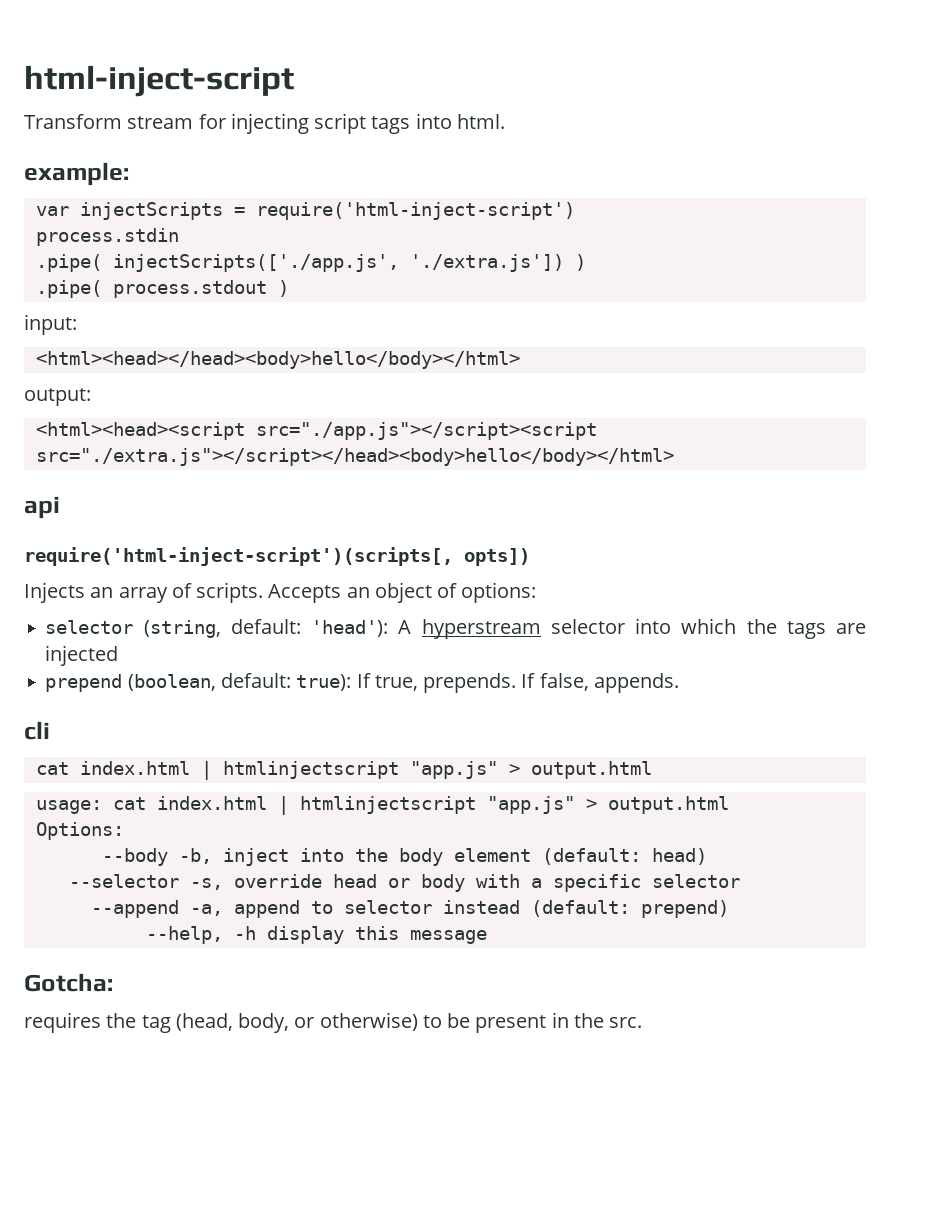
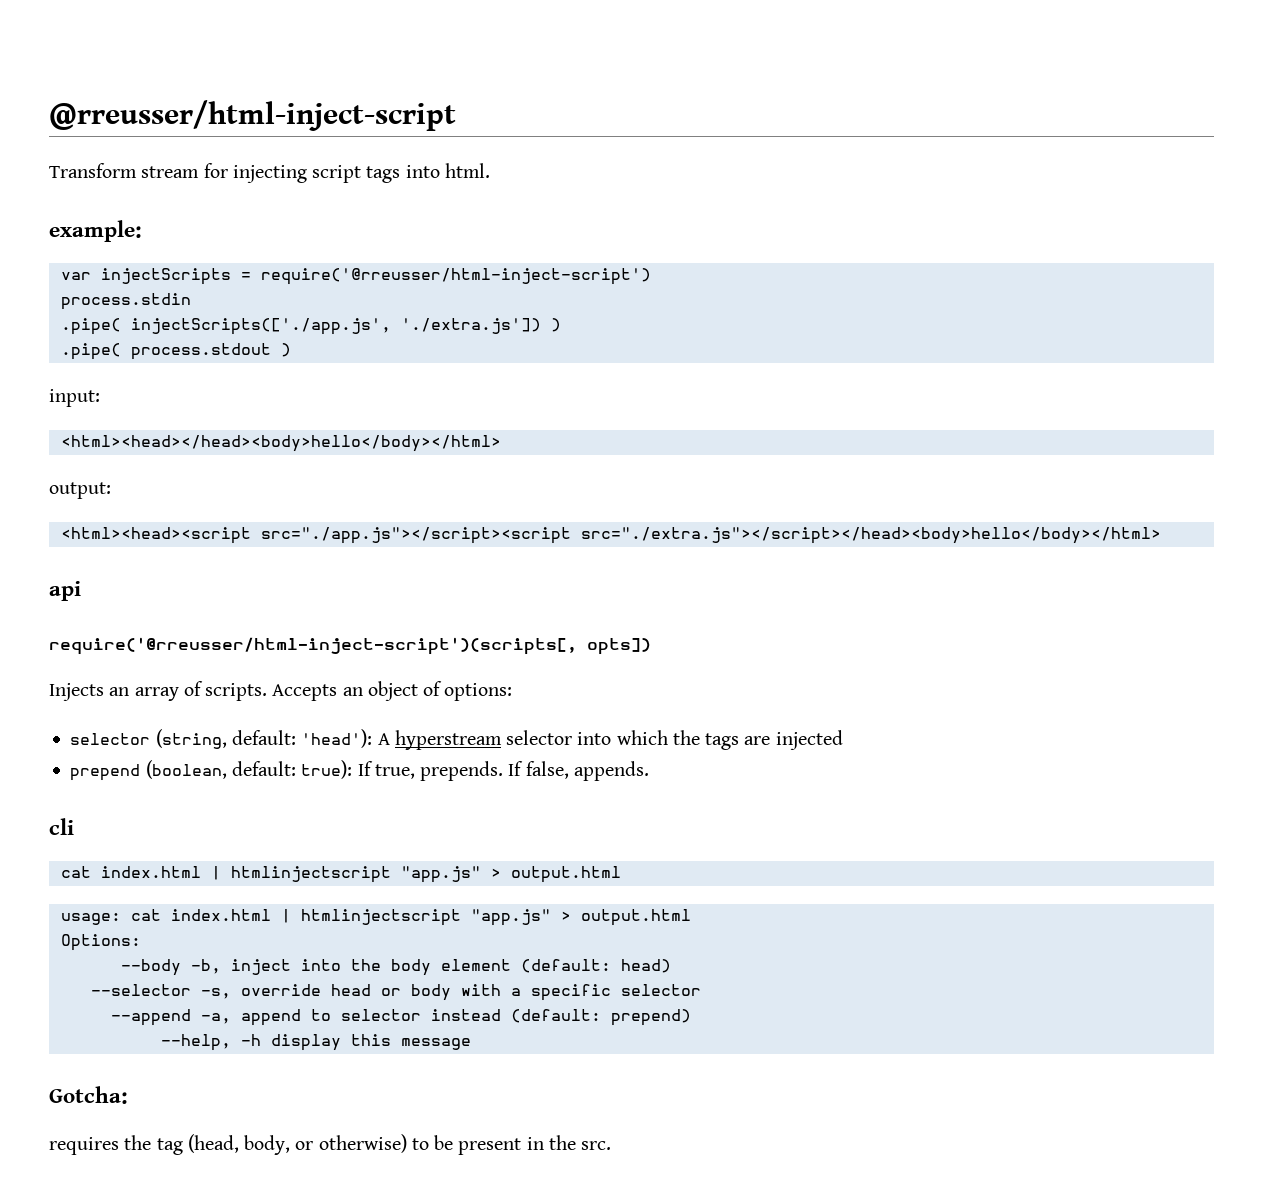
[24,65,294,97] html-inject-script -> [49,100,456,131] @rreusser/html-inject-script
[255,202,575,220] require('html-inject-script') -> [260,268,651,285] require('@rreusser/html-inject-script')
[24,547,453,566] require('html-inject-script')(scripts[, -> [49,637,577,655] require('@rreusser/html-inject-script')(scripts[,

